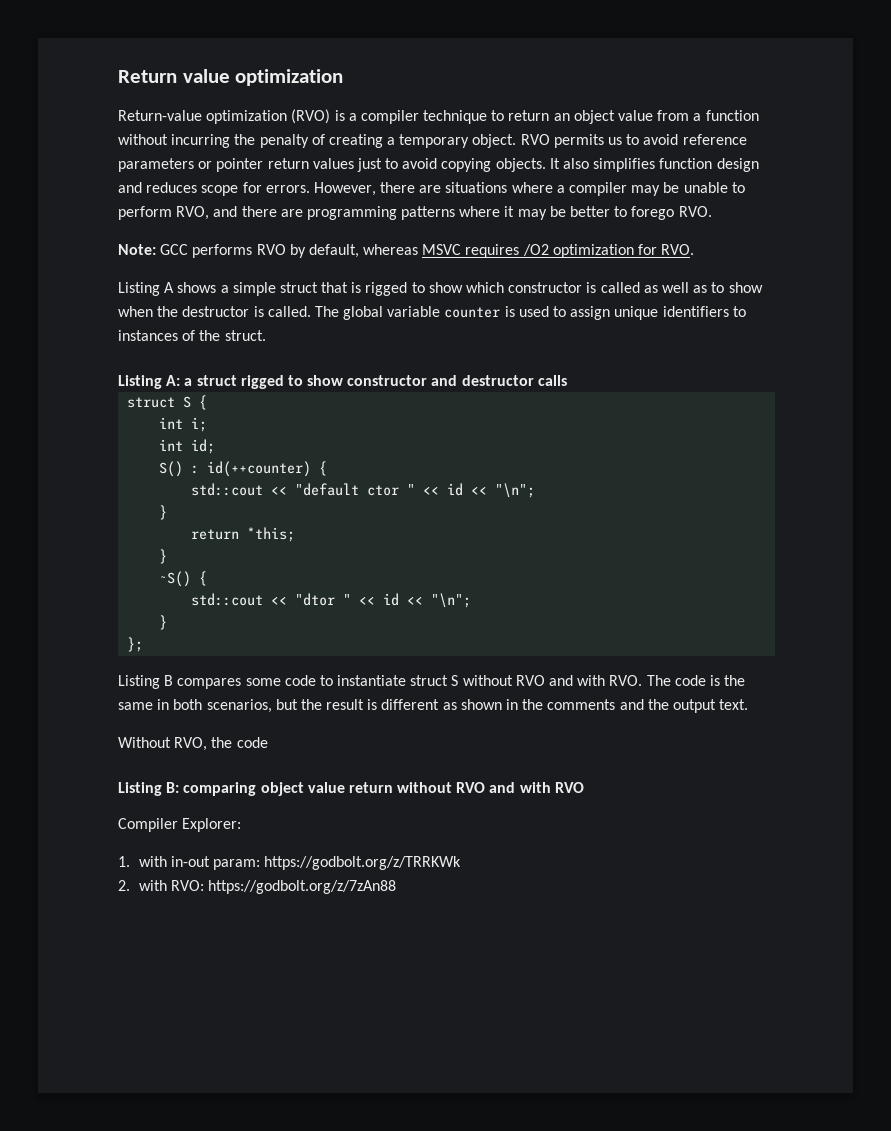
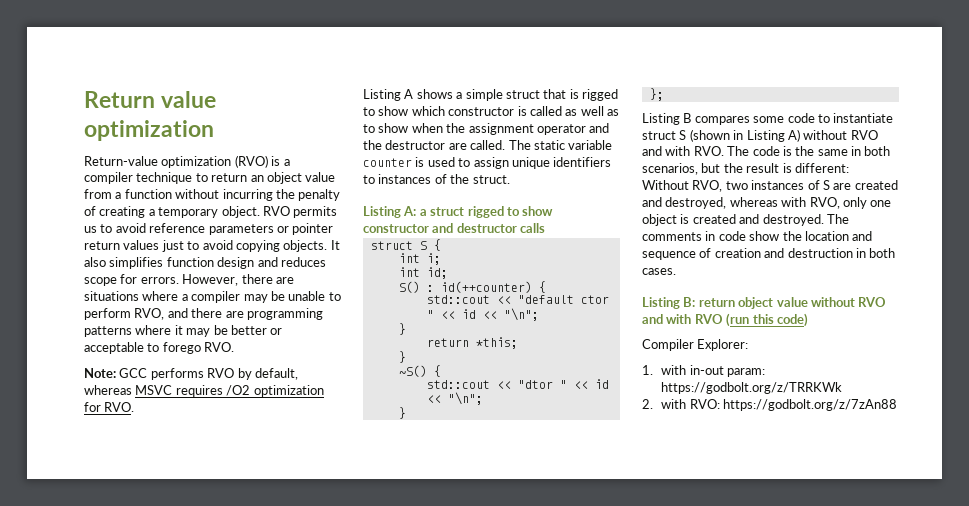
(611, 211) none -> [270,328,283,335] [84,342,144,354] or acceptable
[182,306,264,317] destructor is -> [468,123,610,135] [363,140,467,150] assignment operator and the destructor are
[343,306,384,320] global -> [533,140,565,150] static
(459, 680) none -> [689,129,800,142] (shown in Listing A)
[381,699,749,713] [118,737,268,751] different as shown in the comments and the output text. // Without RVO, the code -> [794,163,849,173] [642,180,898,192] [642,197,892,209] [642,214,849,226] [642,231,873,241] [642,248,896,260] [642,268,676,275] different: Without RVO, two instances of S are created and destroyed, whereas with RVO, only one object is created and destroyed. The comments in code show the location and sequence of creation and destruction in both cases.
[183,782,393,796] comparing object value return -> [698,297,808,309] return object value
(584, 787) none -> [726,313,808,327] (run this code)

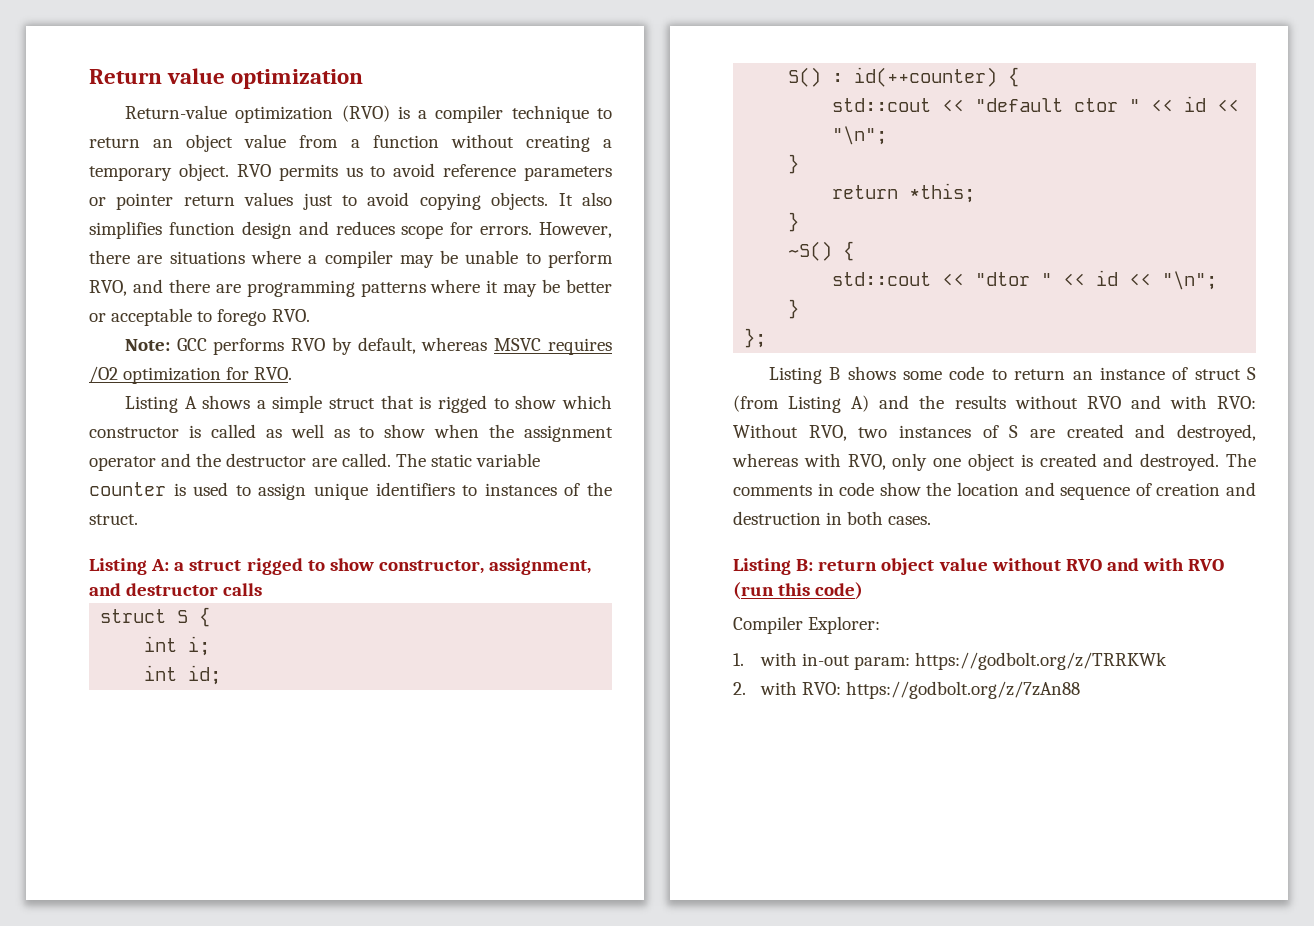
[222,189,341,201] [84,206,96,216] incurring the penalty of -> (514, 141) none
[363,224,429,233] constructor -> [378,558,592,575] constructor, assignment,
[694,116,750,125] compares -> [847,366,896,380] shows
[833,113,894,123] [642,129,878,142] [642,146,891,156] [642,163,849,175] instantiate struct S (shown in Listing A) without RVO and with RVO. The code is the same in both scenarios, but the result is different: -> [1014,367,1256,380] [733,395,1256,413] return an instance of struct S (from Listing A) and the results without RVO and with RVO:

